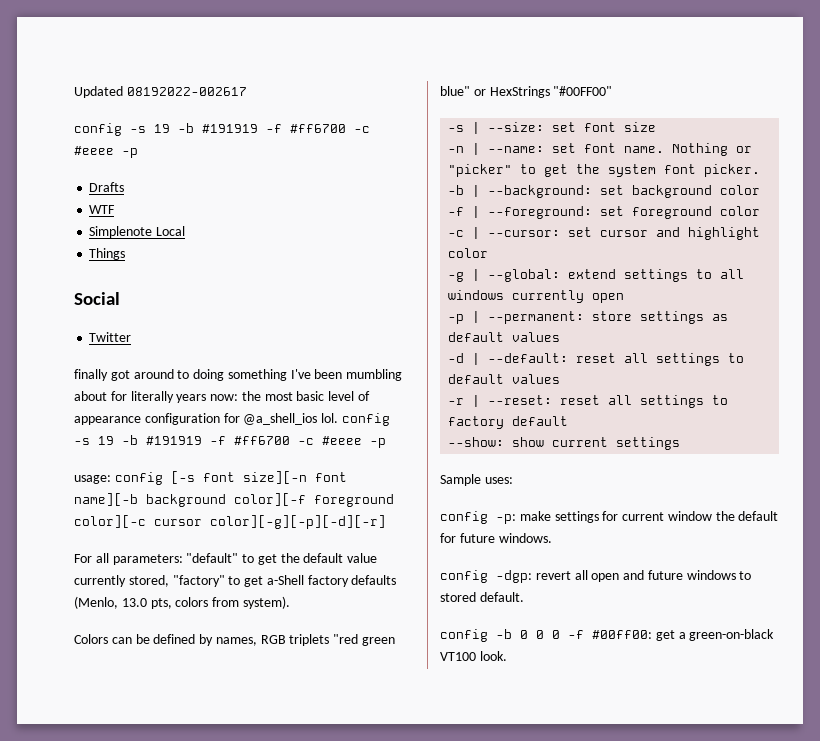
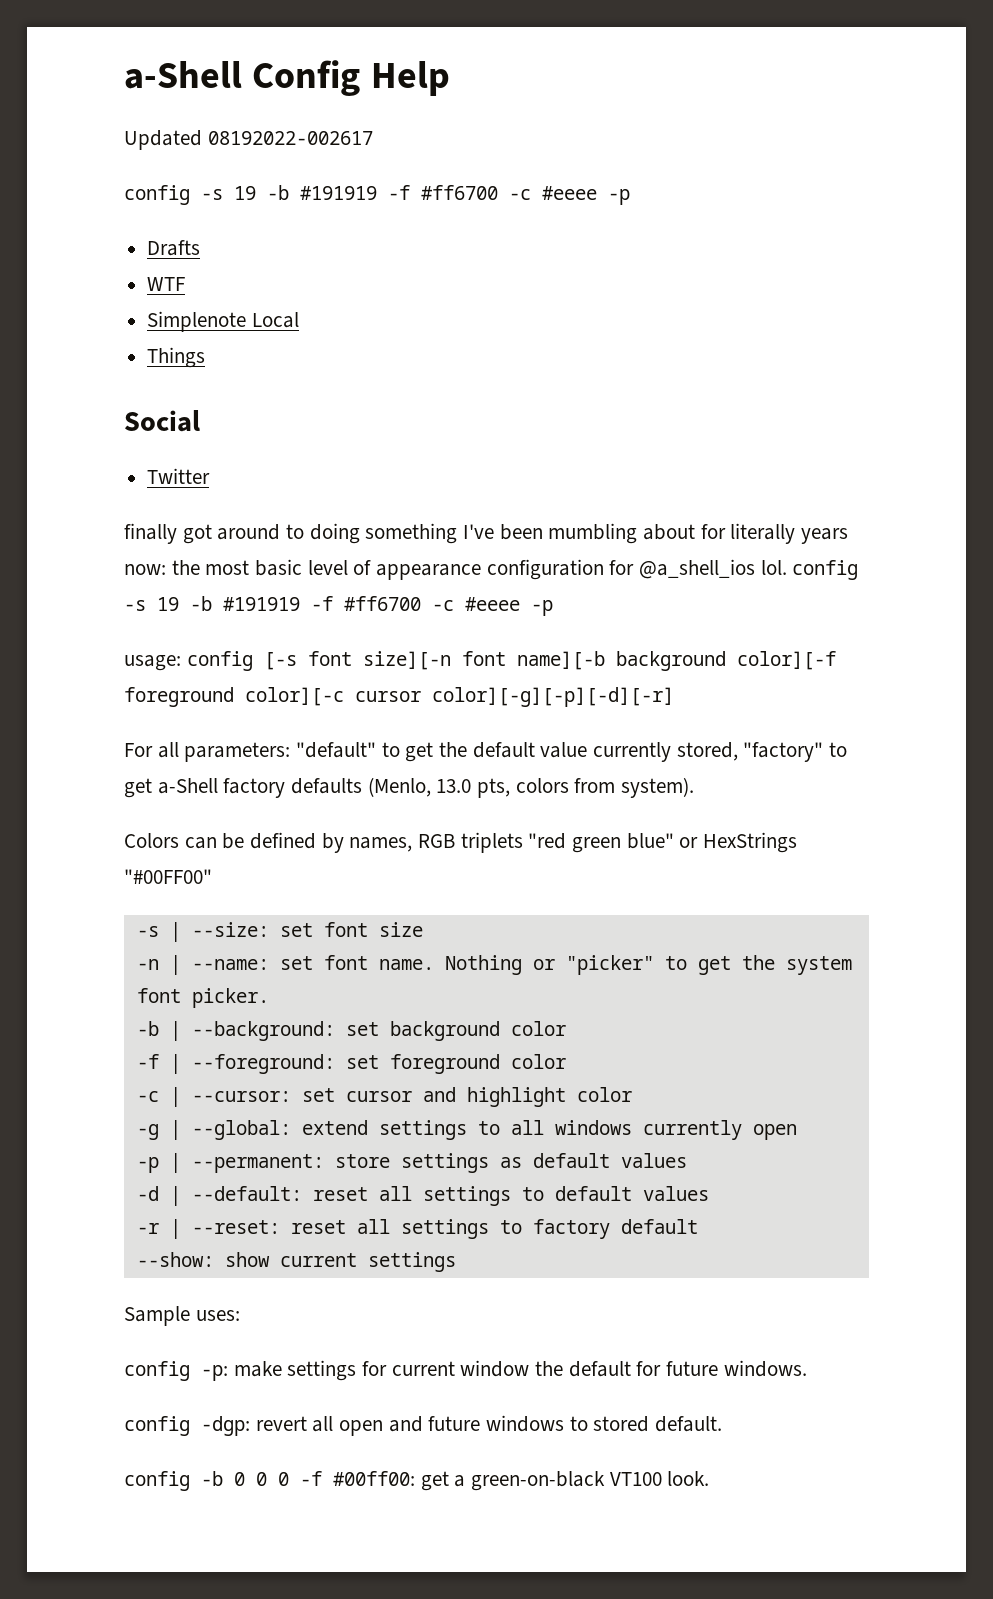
(74, 92) none -> [124,60,450,96] a-Shell Config Help //

